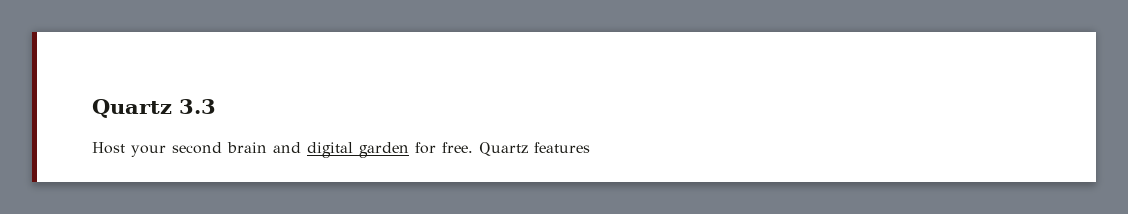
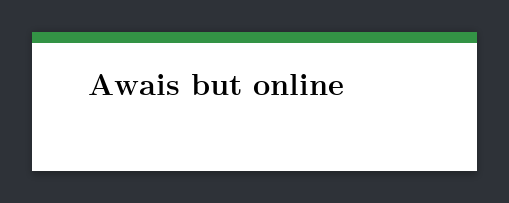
[92,99,216,118] [92,142,590,158] Quartz 3.3 // Host your second brain and digital garden for free. Quartz features -> [88,74,344,95] Awais but online

